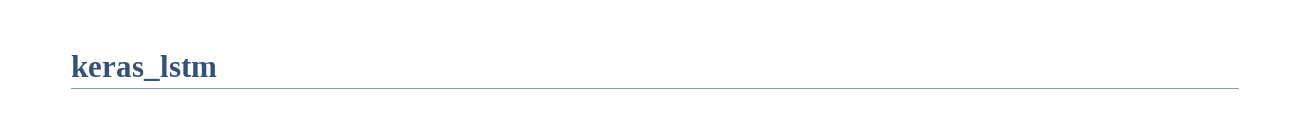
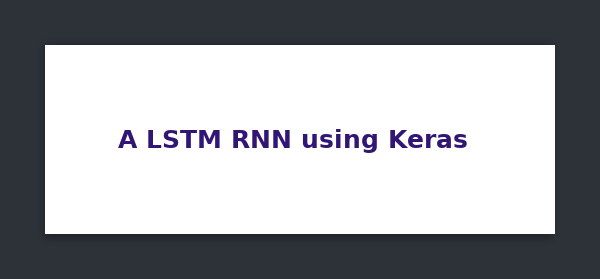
[71,55,217,81] keras_lstm -> [118,129,468,153] A LSTM RNN using Keras

